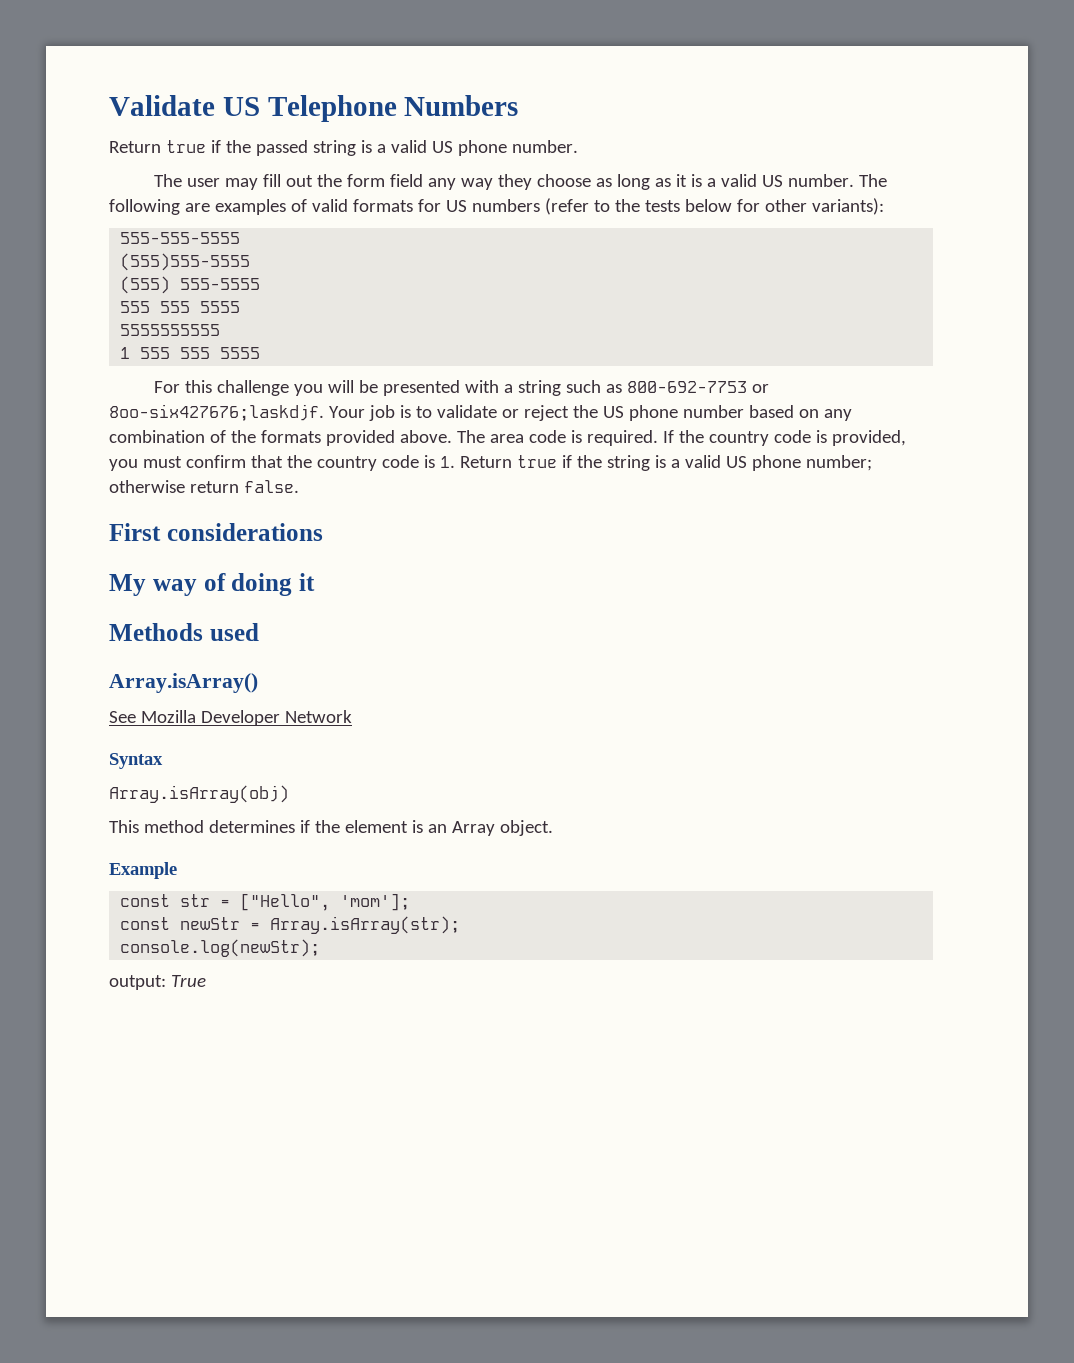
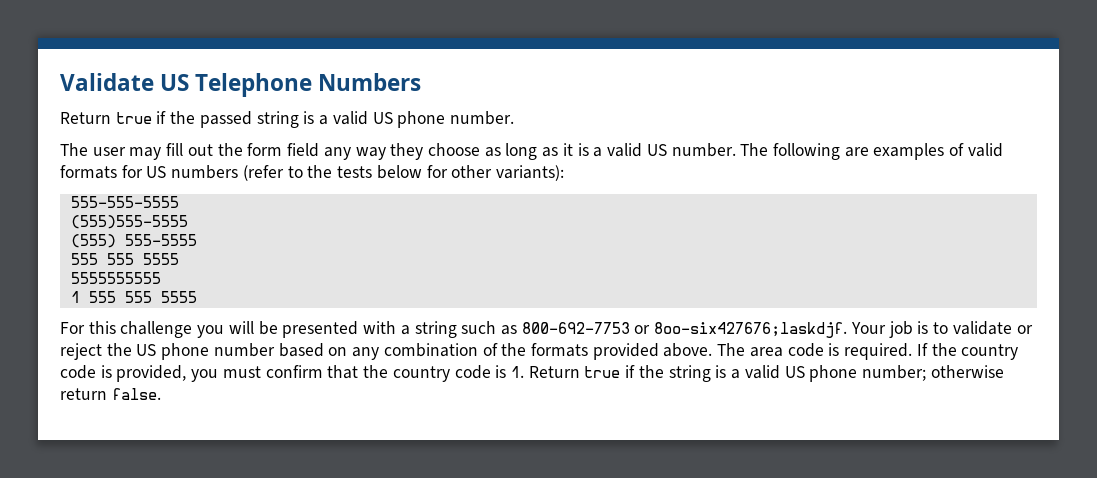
[109,523,323,541] [109,573,315,596] [109,623,259,641] [109,673,258,693] [109,710,352,726] [109,753,163,769] [109,785,289,803] [109,820,553,836] [109,862,177,879] [120,893,411,911] [120,916,461,934] [120,939,321,957] [109,975,206,990] // First considerations // My way of doing it // Methods used // Array.isArray() // See Mozilla Developer Network // Syntax // Array.isArray(obj) // This method determines if the element is an Array object. // Example // const str = ["Hello", 'mom']; // const newStr = Array.isArray(str); // console.log(newStr); // output: True -> (161, 394) none

